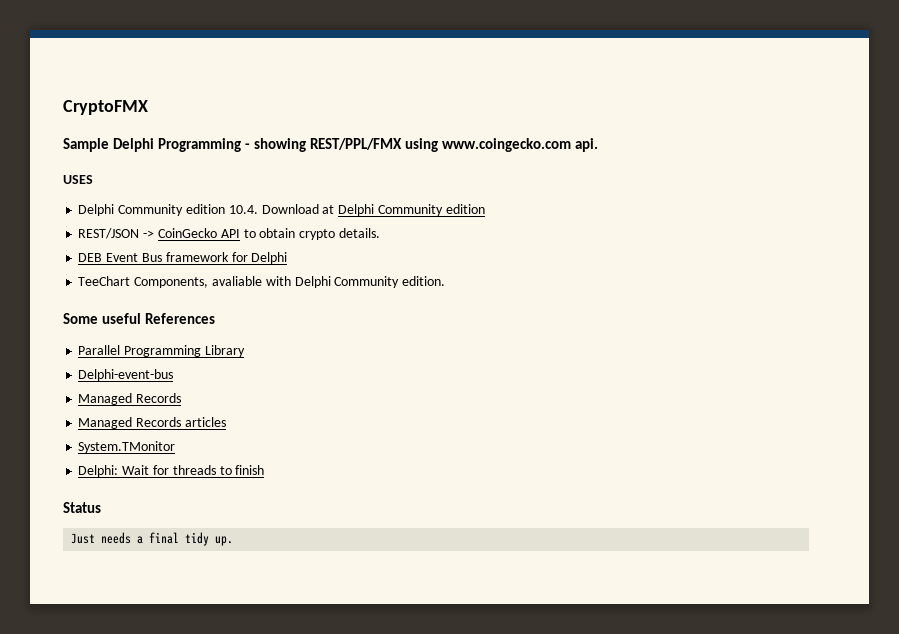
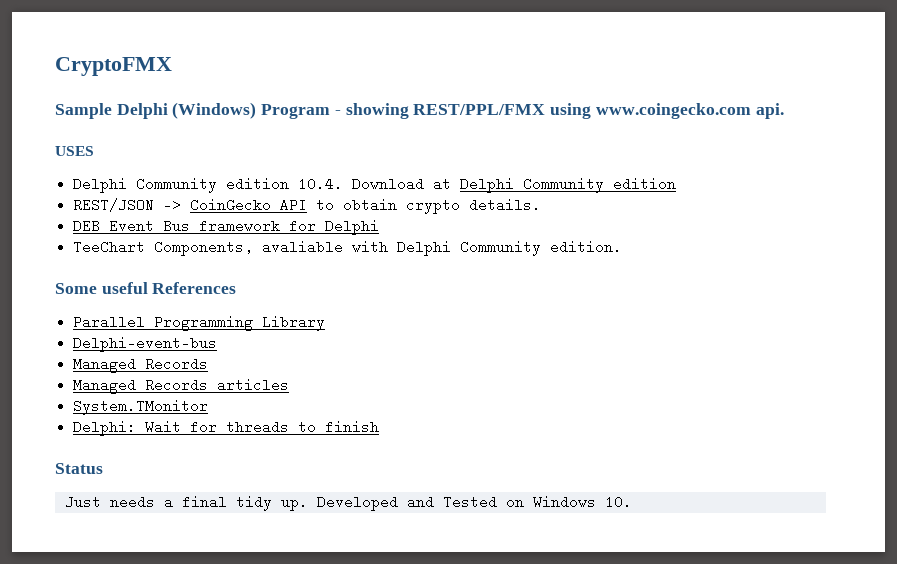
[158,138,242,152] Programming -> [172,102,331,119] (Windows) Program
(234, 541) none -> [316,495,632,511] Developed and Tested on Windows 10.

